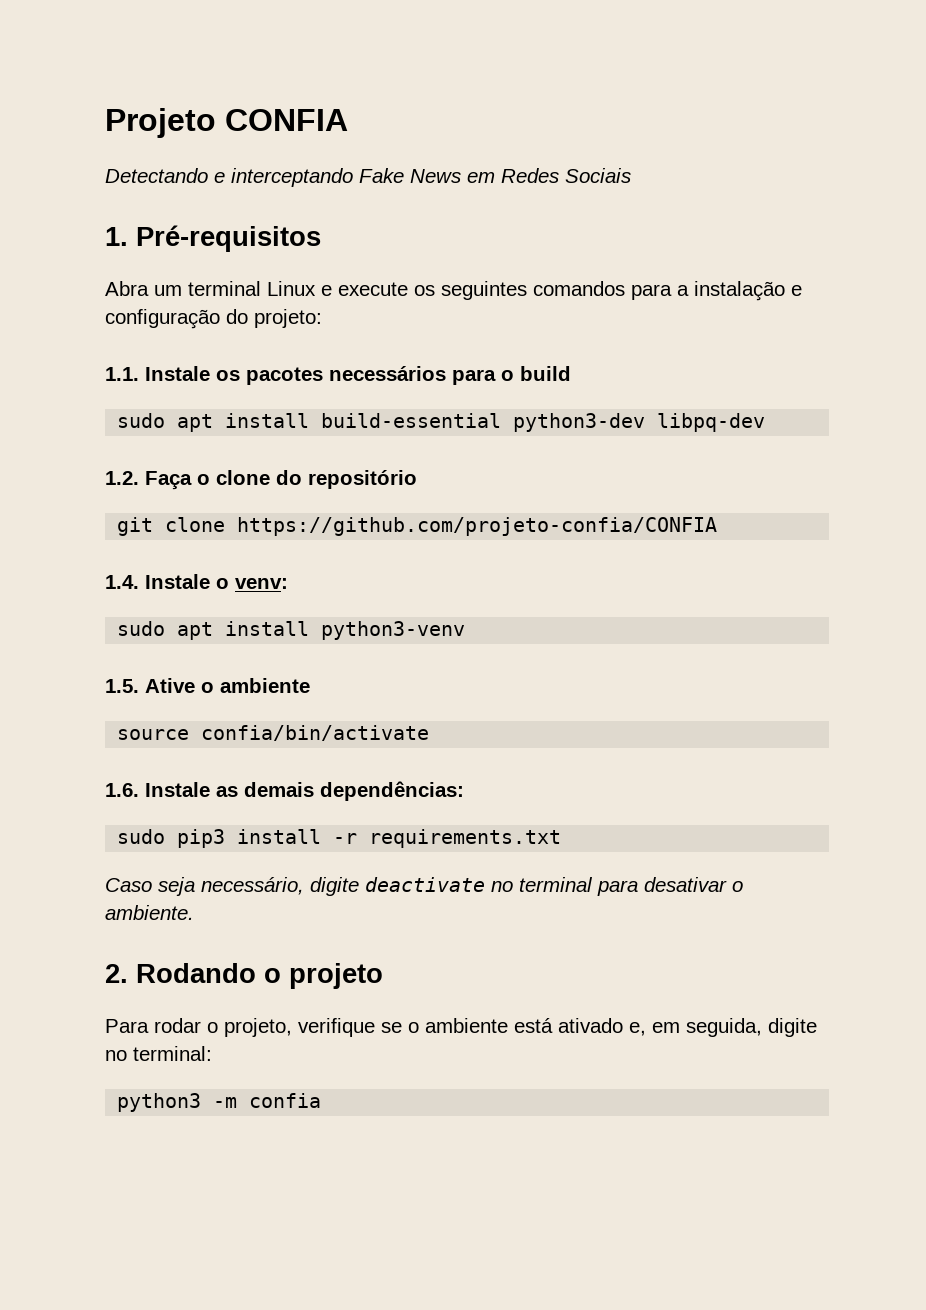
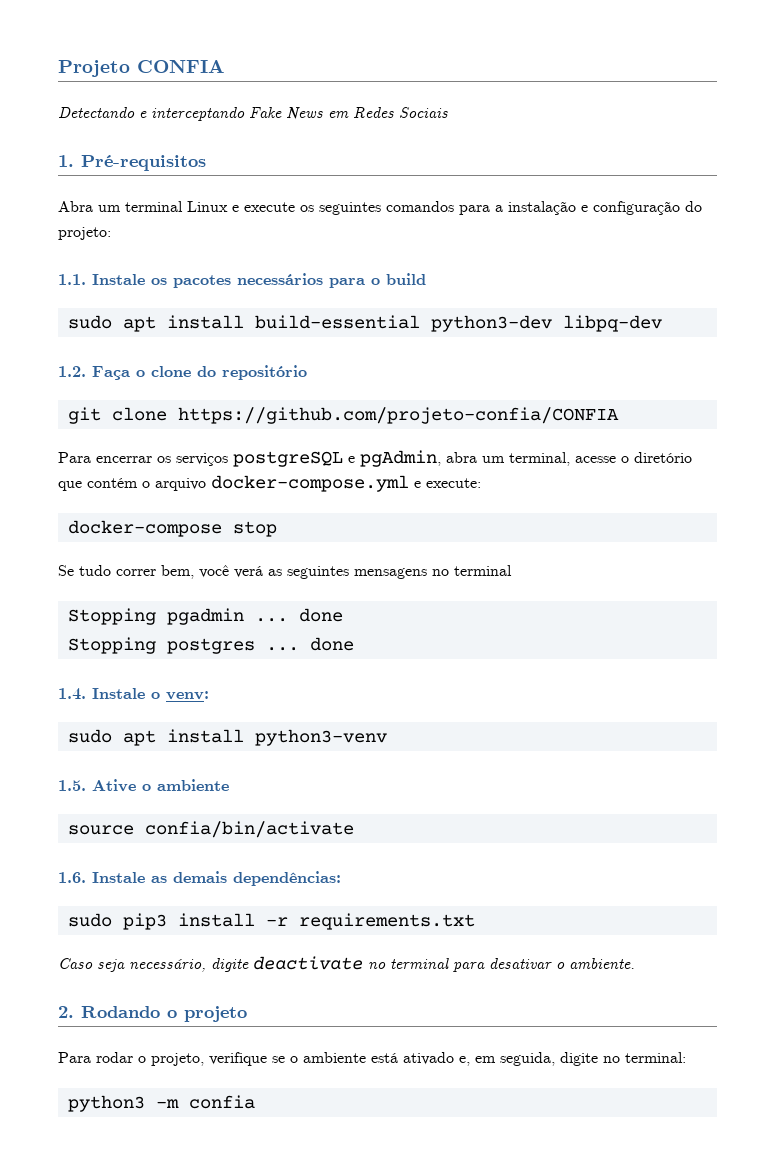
(718, 526) none -> [58,450,692,467] [58,475,481,492] [67,520,277,537] [58,565,512,579] [67,608,343,625] [67,637,354,654] // Para encerrar os serviços postgreSQL e pgAdmin, abra um terminal, acesse o diretório que contém o arquivo docker-compose.yml e execute: // docker-compose stop // Se tudo correr bem, você verá as seguintes mensagens no terminal // Stopping pgadmin ... done // Stopping postgres ... done

